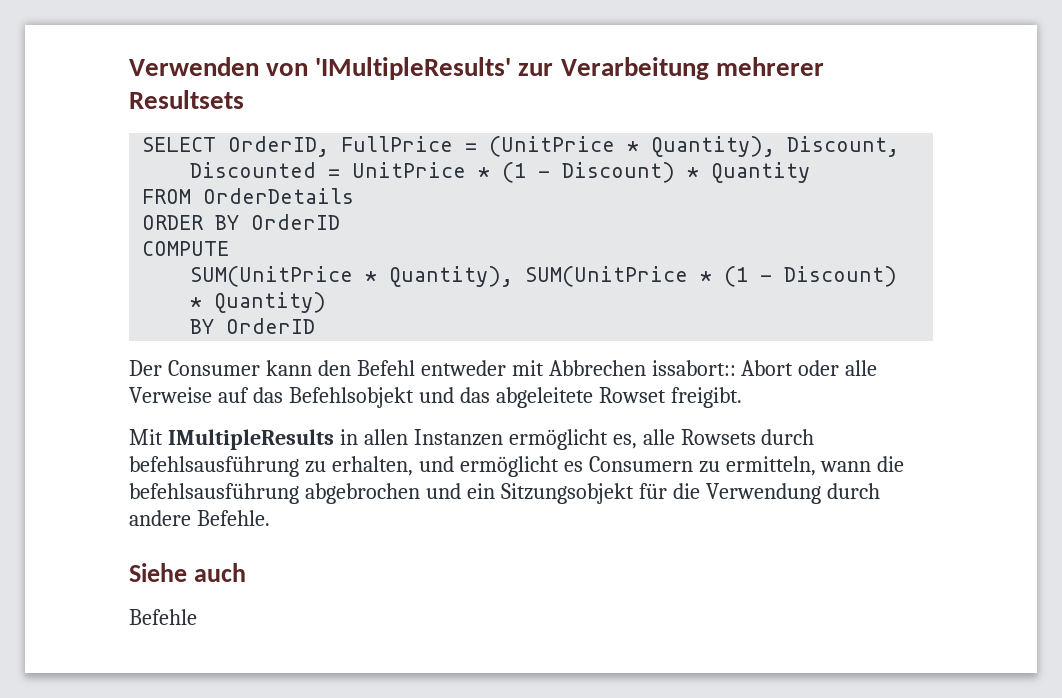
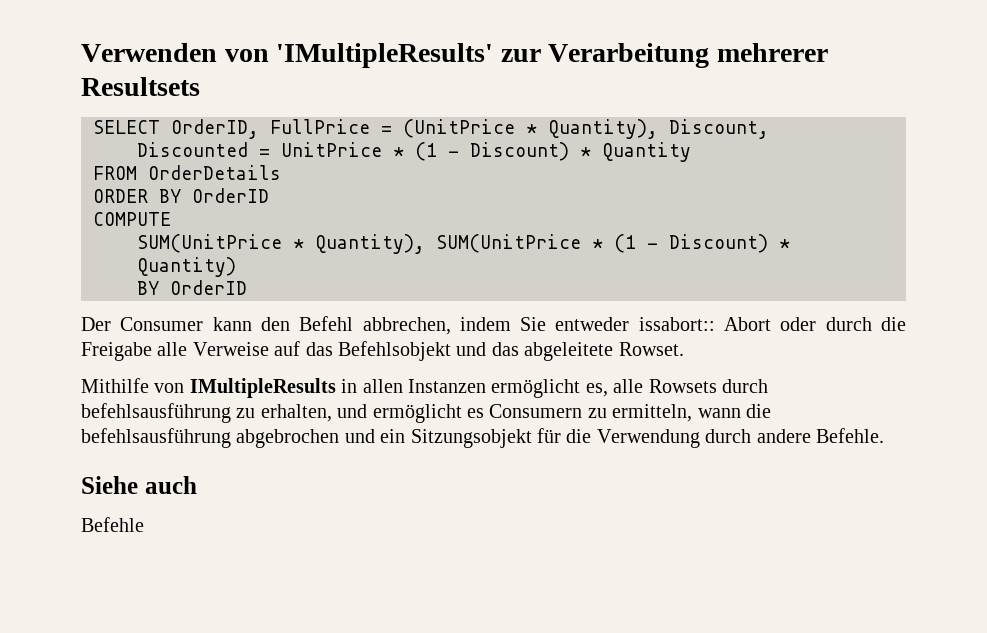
[420,360,840,376] entweder mit Abbrechen issabort:: Abort oder -> [362,317,906,335] [81,342,152,361] abbrechen, indem Sie entweder issabort:: Abort oder durch die Freigabe
[598,387,742,408] [129,429,163,445] Rowset freigibt. // Mit -> [618,342,684,356] [81,378,185,393] Rowset. // Mithilfe von

